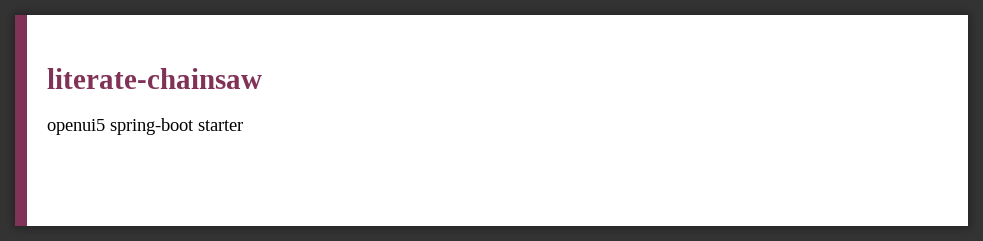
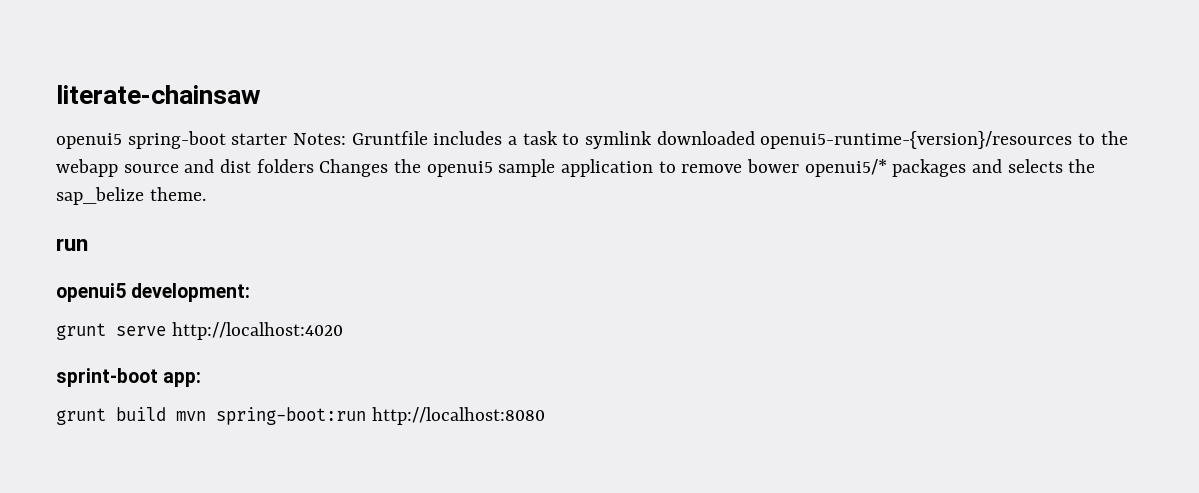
(243, 125) none -> [293,131,1128,149] [56,159,1096,177] [56,187,206,205] [56,238,88,251] [56,283,251,302] [56,322,343,340] [56,368,202,387] [56,407,545,425] Notes: Gruntfile includes a task to symlink downloaded openui5-runtime-{version}/resources to the webapp source and dist folders Changes the openui5 sample application to remove bower openui5/* packages and selects the sap_belize theme. // run // openui5 development: // grunt serve http://localhost:4020 // sprint-boot app: // grunt build mvn spring-boot:run http://localhost:8080

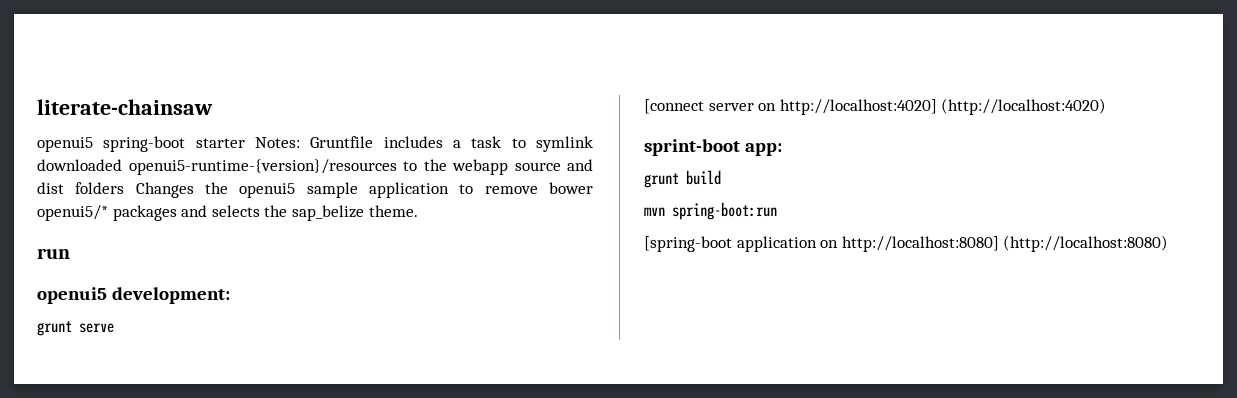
[171,322,343,340] http://localhost:4020 -> [644,98,1107,115] // [connect server on http://localhost:4020] (http://localhost:4020)
(166, 414) none -> (721, 177) //
[371,407,545,425] http://localhost:8080 -> [644,235,1169,252] // [spring-boot application on http://localhost:8080] (http://localhost:8080)

